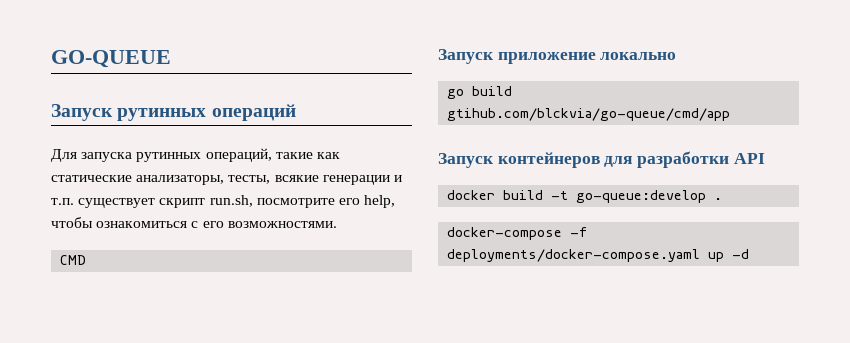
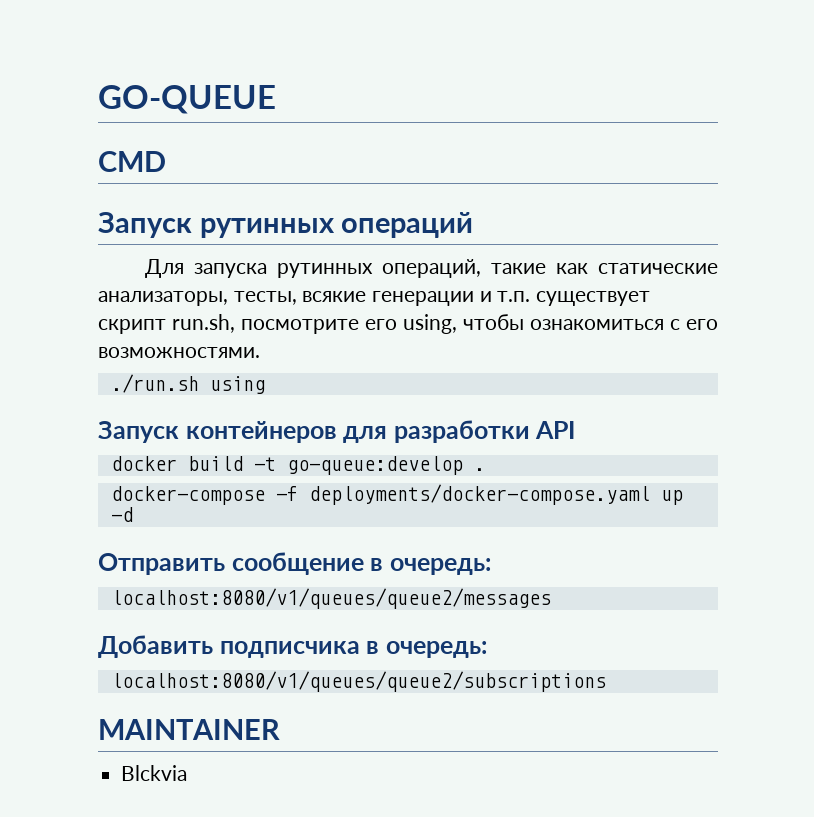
(171, 59) none -> [98,151,166,172] // CMD
[364,195,396,208] help, -> [403,314,457,334] using,
[60,255,87,265] [438,49,677,64] [447,86,513,99] [447,108,731,121] CMD // Запуск приложение локально // go build gtihub.com/blckvia/go-queue/cmd/app -> [110,374,265,394] ./run.sh using
(750, 254) none -> [98,552,491,575] [110,588,551,609] [98,635,487,658] [110,671,606,692] [98,719,280,740] [121,765,188,781] // Отправить сообщение в очередь: // localhost:8080/v1/queues/queue2/messages // Добавить подписчика в очередь: // localhost:8080/v1/queues/queue2/subscriptions // MAINTAINER // Blckvia

